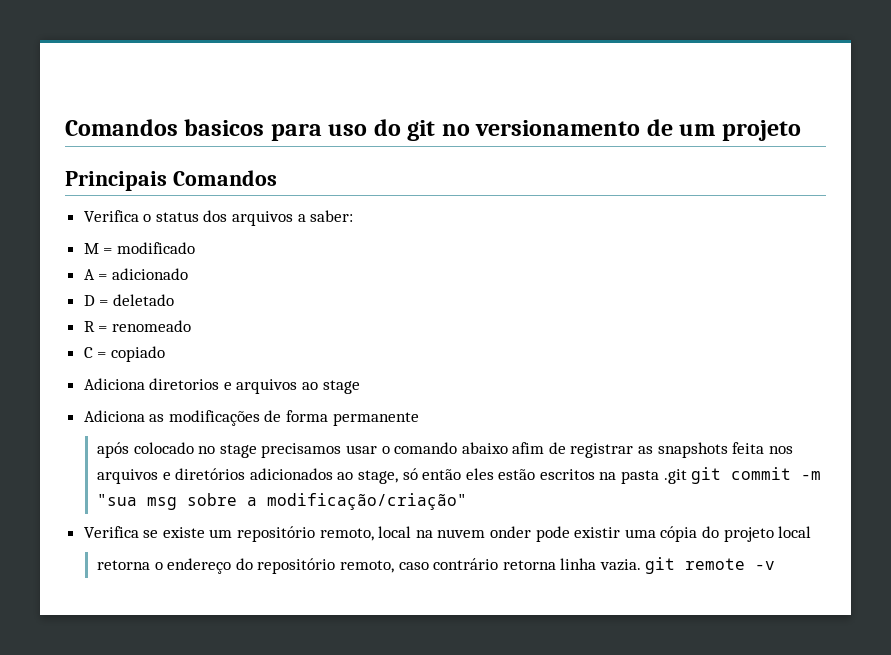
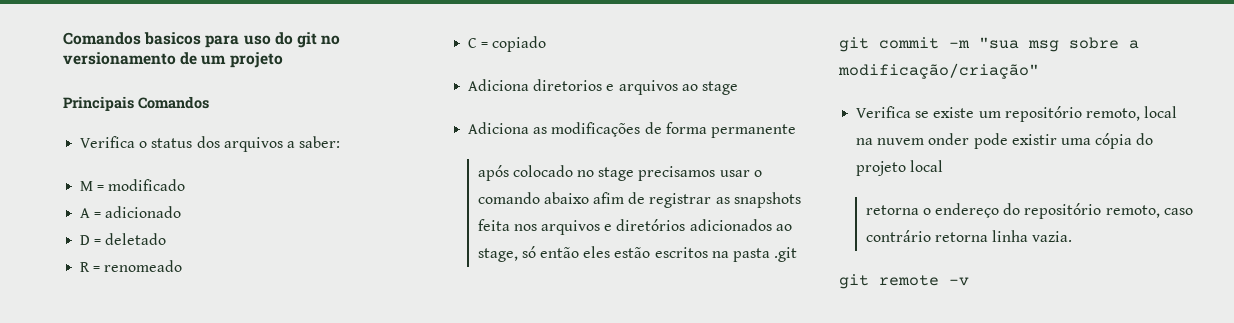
(687, 476) none -> (798, 254) //
(641, 565) none -> (1073, 236) //

